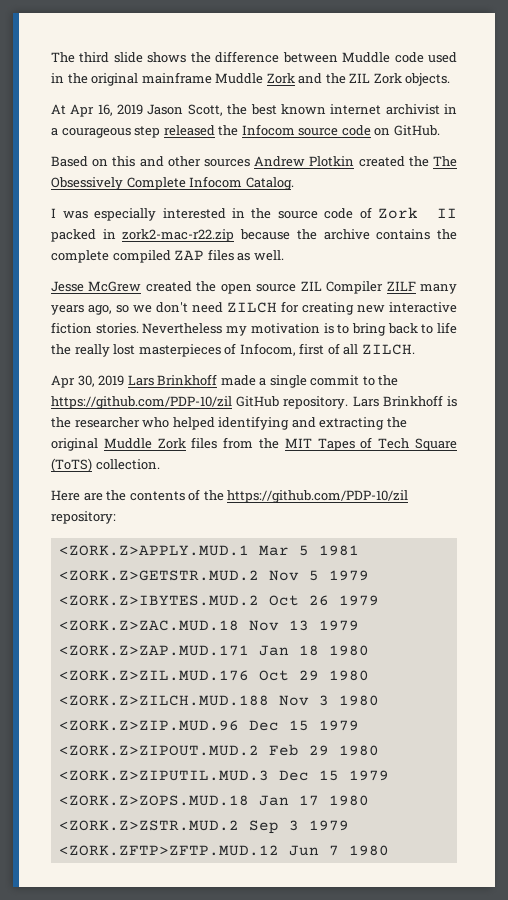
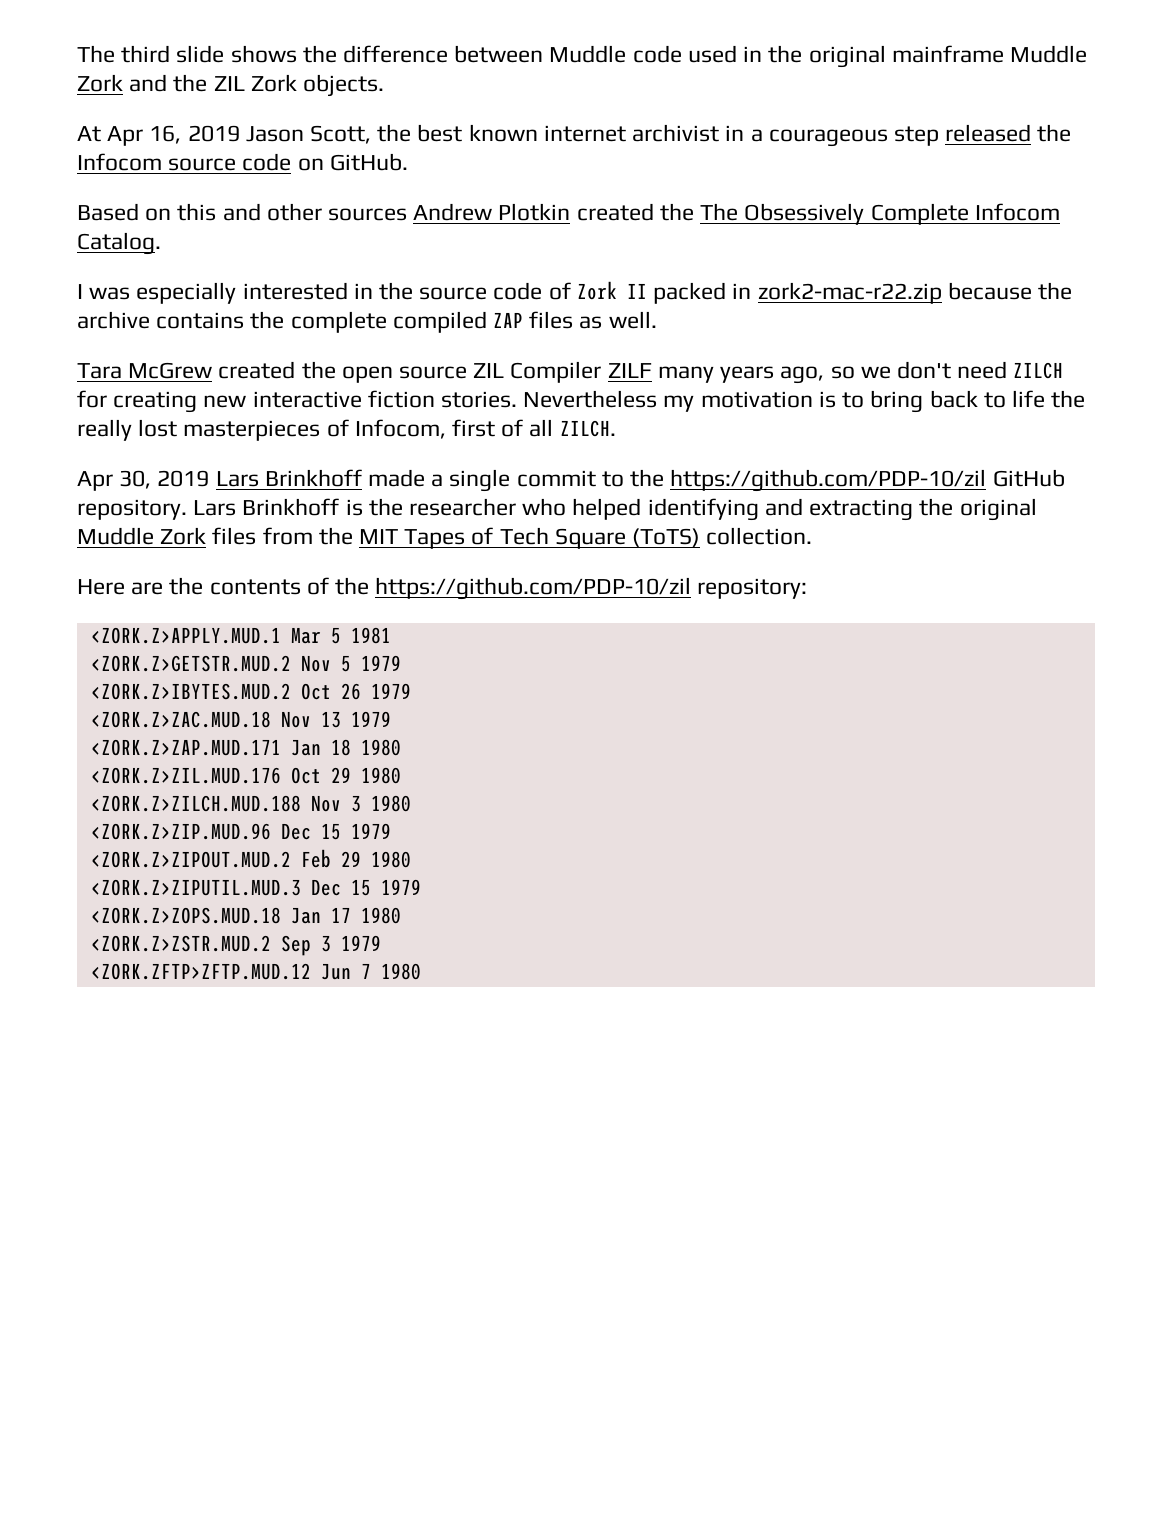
[51,281,84,292] Jesse -> [77,363,122,379] Tara

